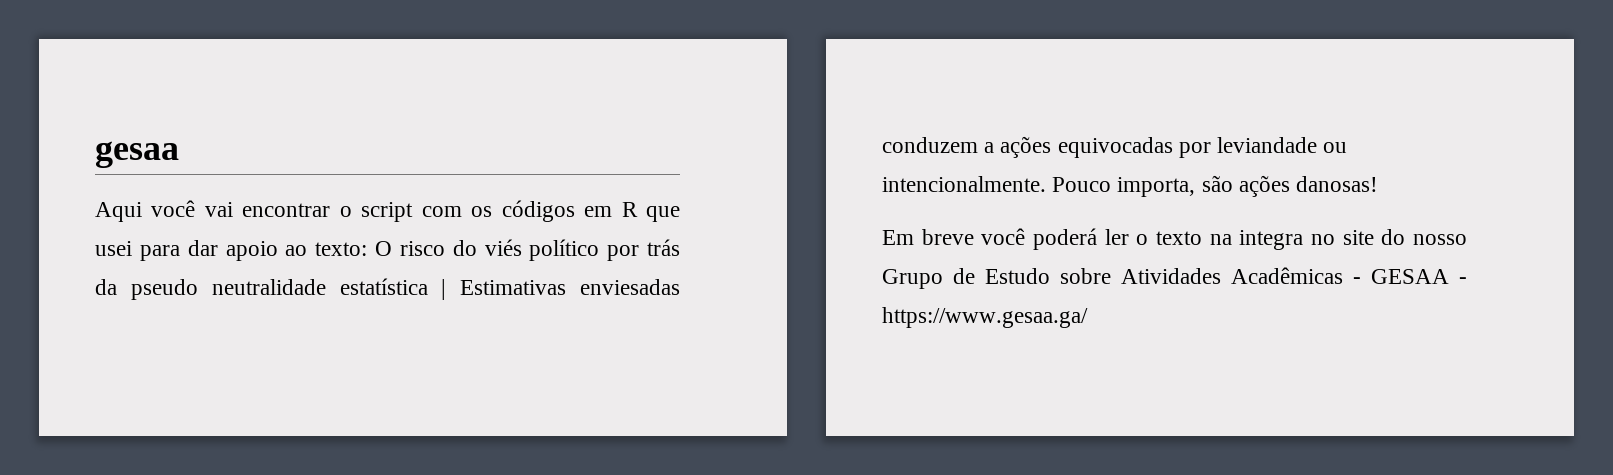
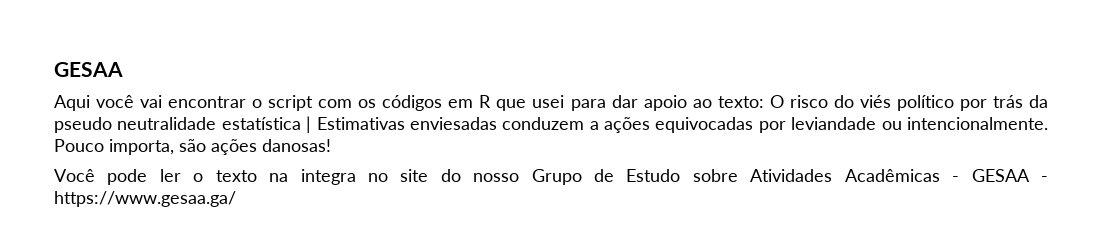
[95,141,179,168] gesaa -> [54,62,123,77] GESAA
[882,228,1097,250] Em breve você poderá -> [54,169,148,185] Você pode

